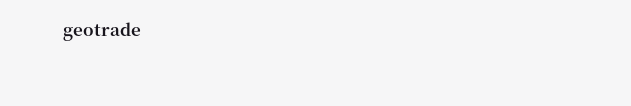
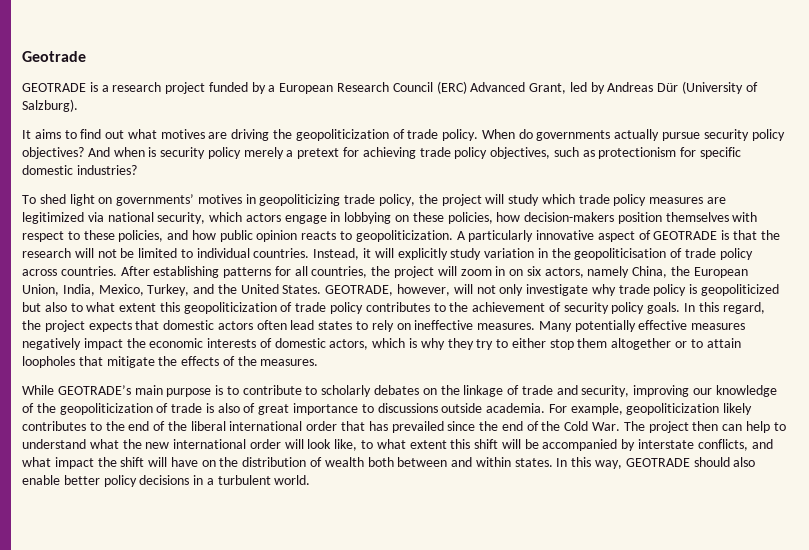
[63,22,141,41] geotrade -> [22,51,86,62] [22,81,758,94] [22,99,78,112] [22,129,785,141] [22,147,742,159] [22,165,137,175] [22,194,727,206] [22,212,758,224] [22,230,780,242] [22,248,753,260] [22,266,748,278] [22,284,780,296] [22,302,765,314] [22,320,746,332] [22,338,741,350] [22,356,319,368] [22,385,777,397] [22,403,753,415] [22,421,786,433] [22,439,773,451] [22,457,756,469] [22,475,311,487] Geotrade // GEOTRADE is a research project funded by a European Research Council (ERC) Advanced Grant, led by Andreas Dür (University of Salzburg). // It aims to find out what motives are driving the geopoliticization of trade policy. When do governments actually pursue security policy objectives? And when is security policy merely a pretext for achieving trade policy objectives, such as protectionism for specific domestic industries? // To shed light on governments’ motives in geopoliticizing trade policy, the project will study which trade policy measures are legitimized via national security, which actors engage in lobbying on these policies, how decision-makers position themselves with respect to these policies, and how public opinion reacts to geopoliticization. A particularly innovative aspect of GEOTRADE is that the research will not be limited to individual countries. Instead, it will explicitly study variation in the geopoliticisation of trade policy across countries. After establishing patterns for all countries, the project will zoom in on six actors, namely China, the European Union, India, Mexico, Turkey, and the United States. GEOTRADE, however, will not only investigate why trade policy is geopoliticized but also to what extent this geopoliticization of trade policy contributes to the achievement of security policy goals. In this regard, the project expects that domestic actors often lead states to rely on ineffective measures. Many potentially effective measures negatively impact the economic interests of domestic actors, which is why they try to either stop them altogether or to attain loopholes that mitigate the effects of the measures. // While GEOTRADE’s main purpose is to contribute to scholarly debates on the linkage of trade and security, improving our knowledge of the geopoliticization of trade is also of great importance to discussions outside academia. For example, geopoliticization likely contributes to the end of the liberal international order that has prevailed since the end of the Cold War. The project then can help to understand what the new international order will look like, to what extent this shift will be accompanied by interstate conflicts, and what impact the shift will have on the distribution of wealth both between and within states. In this way, GEOTRADE should also enable better policy decisions in a turbulent world.

